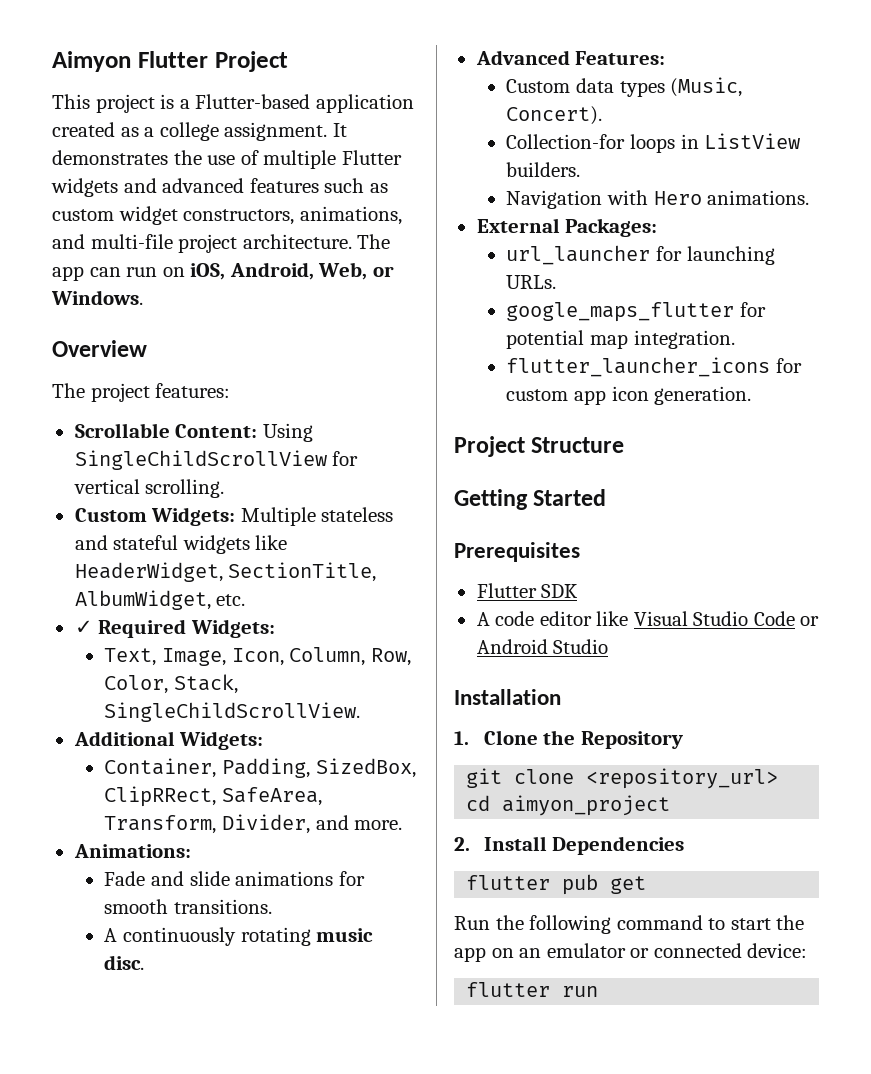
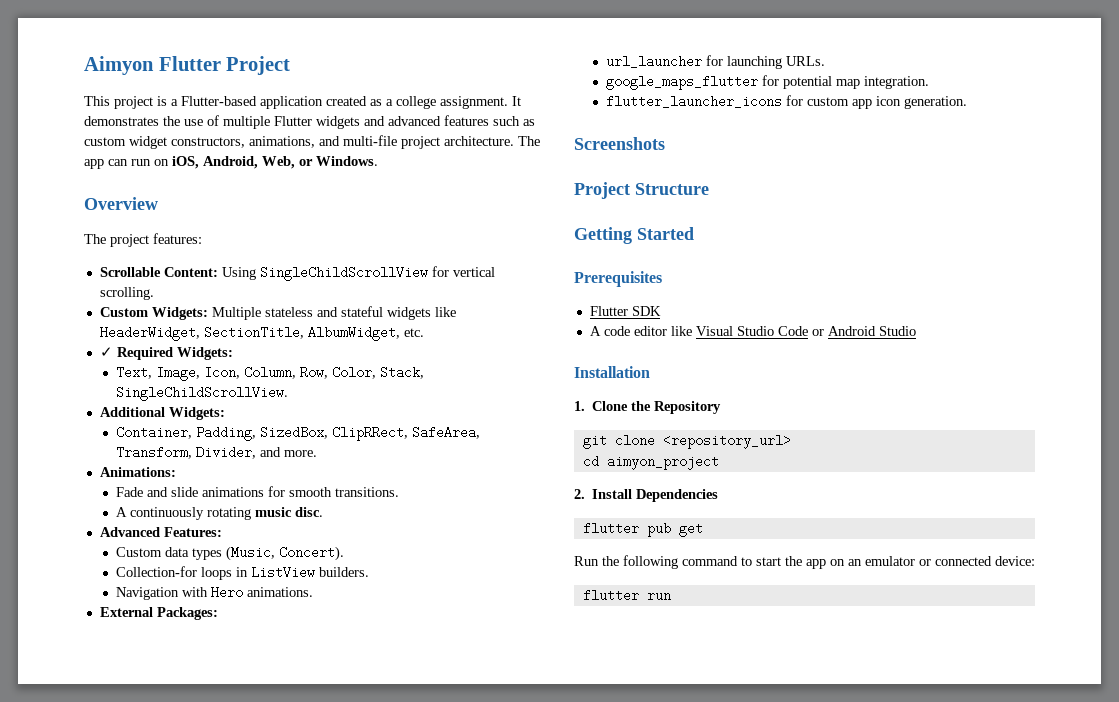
(752, 395) none -> [574,137,665,150] // Screenshots

